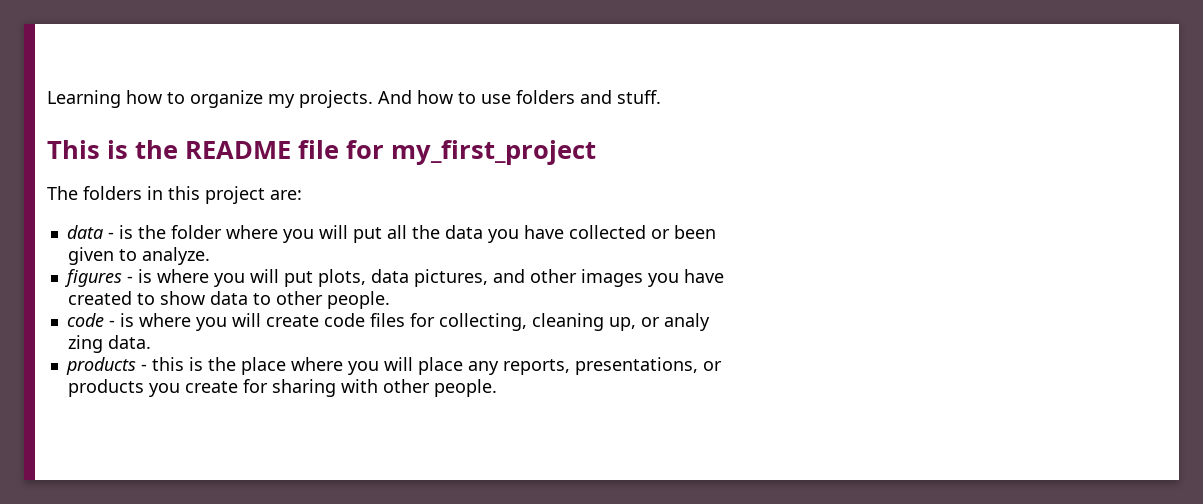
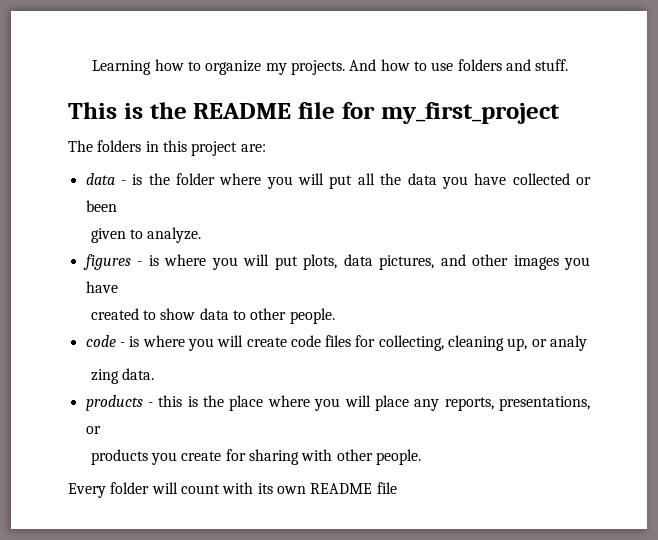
(497, 388) none -> [68,482,397,498] // Every folder will count with its own README file

